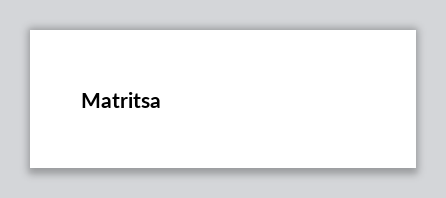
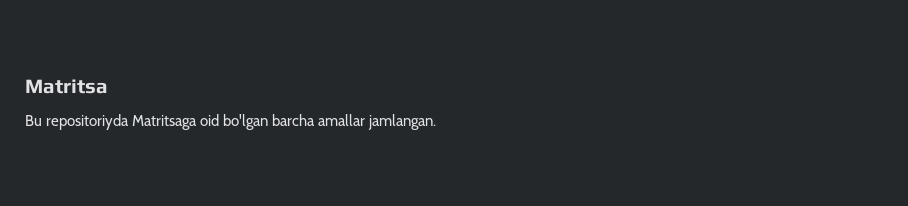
(161, 100) none -> [25,114,437,130] // Bu repositoriyda Matritsaga oid bo'lgan barcha amallar jamlangan.

